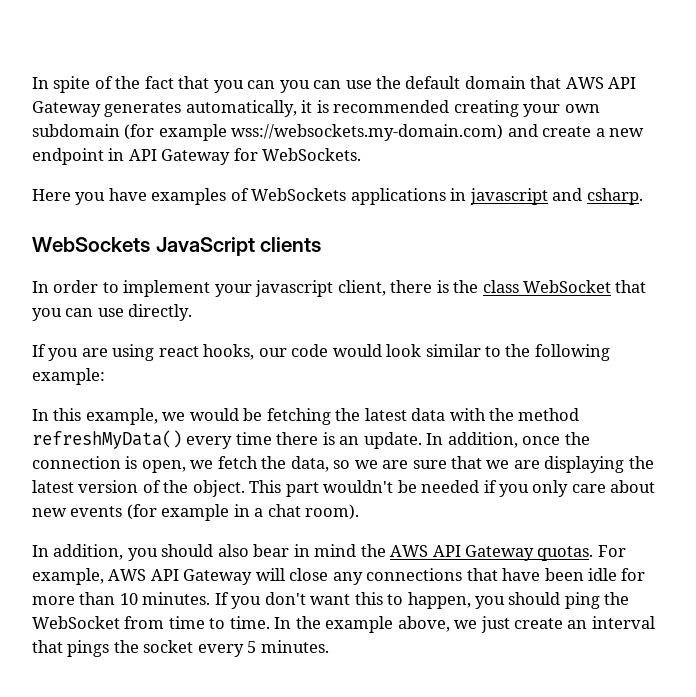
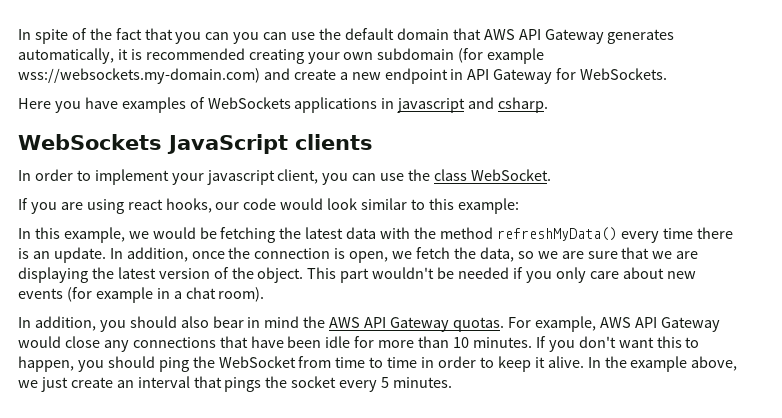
[390,280,647,293] [32,304,193,321] there is the class WebSocket that you can use directly. -> [322,169,551,185] you can use the class WebSocket.
[505,344,610,361] the following -> [428,198,454,210] this
[255,568,285,581] will -> [18,336,61,348] would
[229,616,270,629] time. -> [387,356,584,372] time in order to keep it alive.

